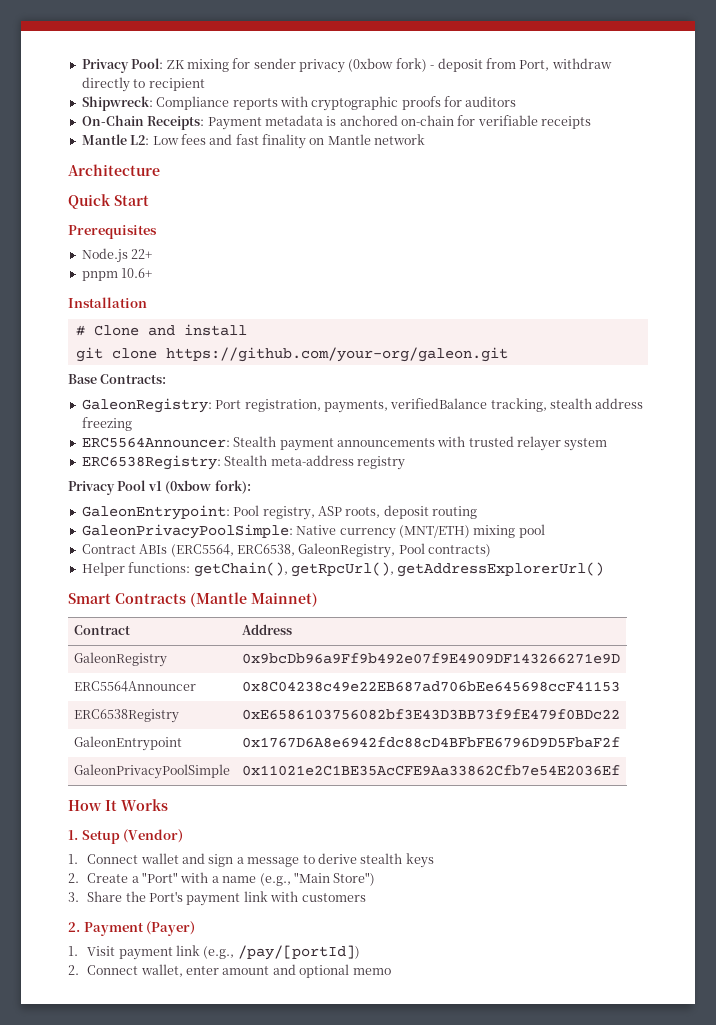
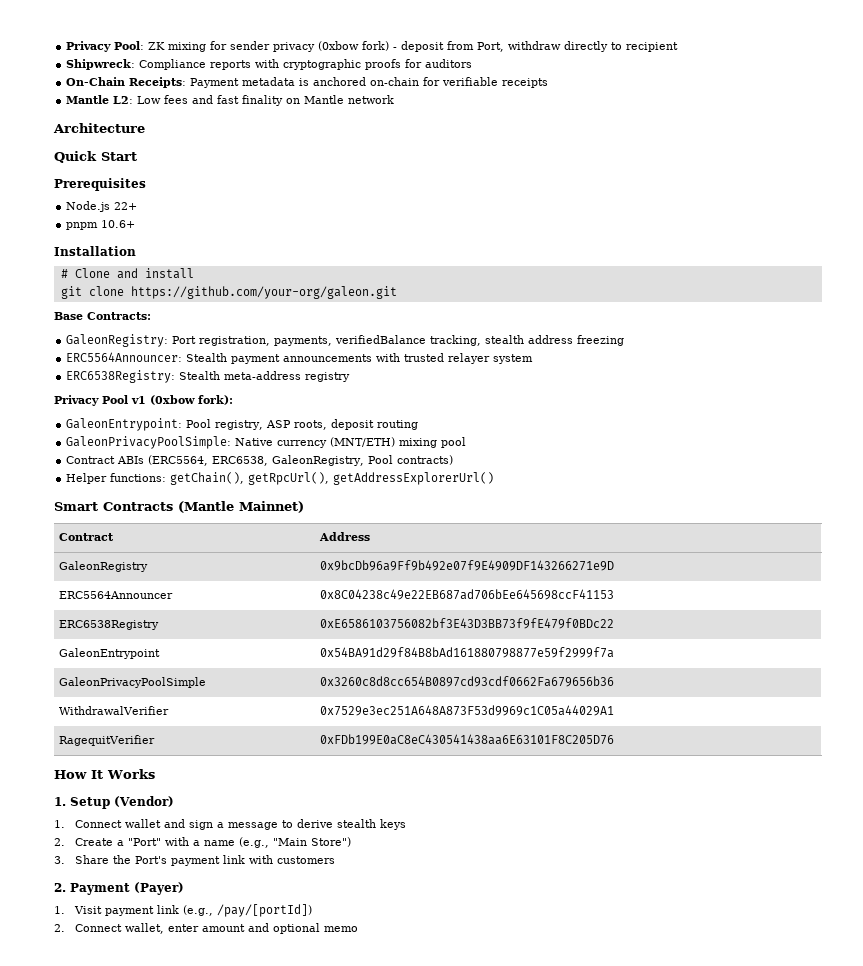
[241,737,620,748] 0x1767D6A8e6942fdc88cD4BFbFE6796D9D5FbaF2f -> [320,647,615,658] 0x54BA91d29f84B8bAd161880798877e59f2999f7a
[241,765,620,776] 0x11021e2C1BE35AcCFE9Aa33862Cfb7e54E2036Ef -> [320,676,615,687] [59,706,170,715] [320,705,615,716] [59,735,156,746] [320,734,615,745] 0x3260c8d8cc654B0897cd93cdf0662Fa679656b36 // WithdrawalVerifier | 0x7529e3ec251A648A873F53d9969c1C05a44029A1 // RagequitVerifier | 0xFDb199E0aC8eC430541438aa6E63101F8C205D76

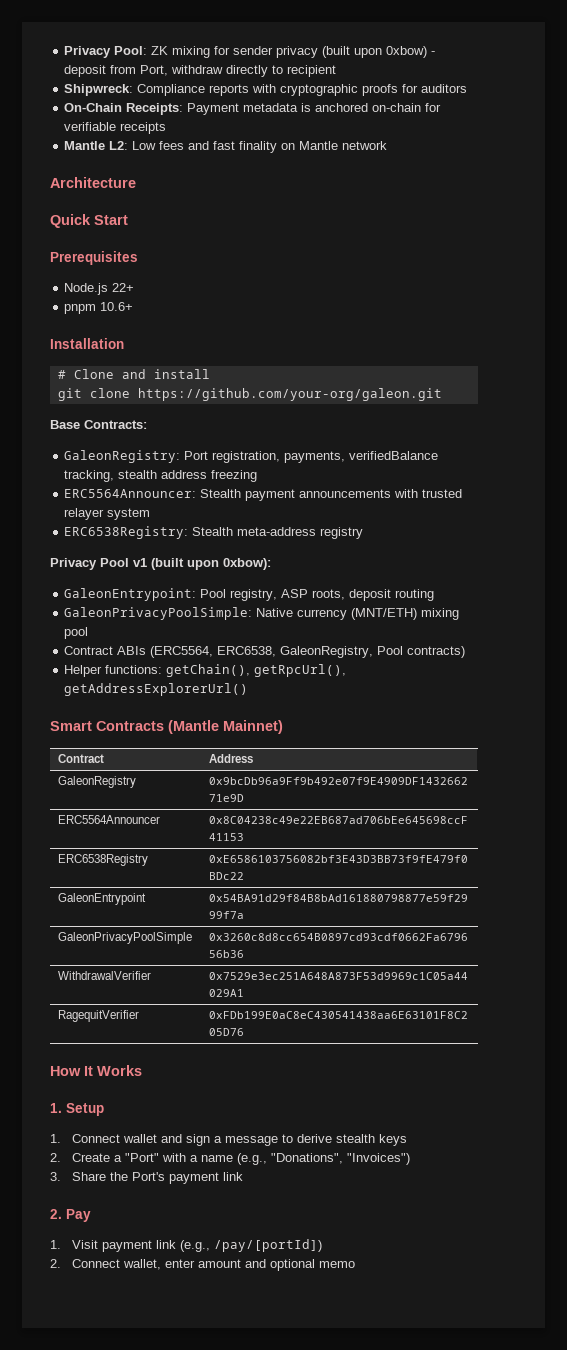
[318,41,390,51] (0xbow fork) -> [322,46,428,58] (built upon 0xbow)
[150,395,233,405] (0xbow fork): -> [151,558,271,570] (built upon 0xbow):
[114,796,174,807] (Vendor) -> (104, 1109) none
[273,837,352,847] "Main Store") -> [271,1153,411,1165] "Donations", "Invoices")
[249,855,336,864] [54,882,184,895] with customers // 2. Payment (Payer) -> [50,1209,91,1222] // 2. Pay

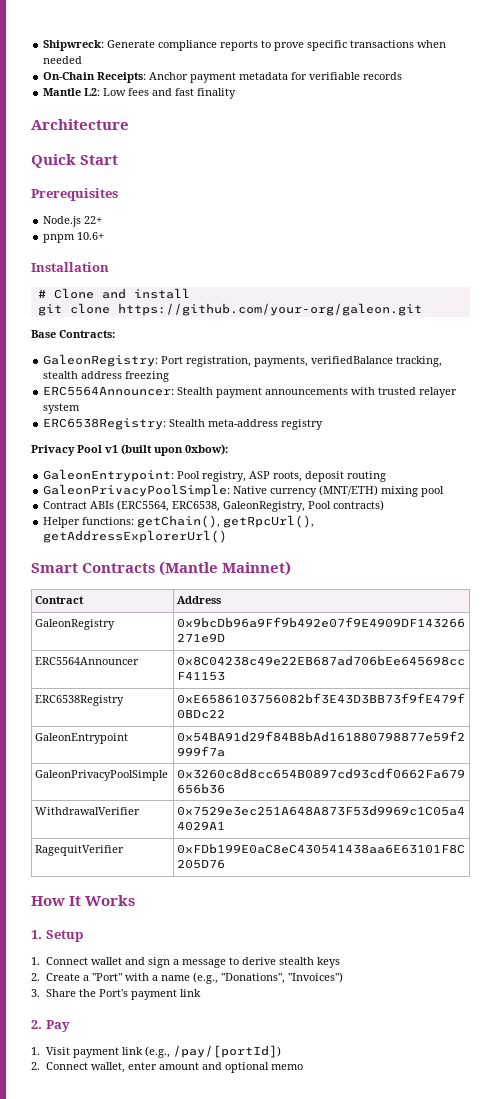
[64,46,436,58] [64,65,337,77] [64,84,468,96] [64,103,422,115] Privacy Pool: ZK mixing for sender privacy (built upon 0xbow) - deposit from Port, withdraw directly to recipient // Shipwreck: Compliance reports with cryptographic proofs for auditors // On-Chain Receipts: Payment metadata is anchored on-chain -> [43,40,447,51] [43,56,83,64] [43,72,289,83] Shipwreck: Generate compliance reports to prove specific transactions when needed // On-Chain Receipts: Anchor payment metadata
[120,122,167,134] receipts -> [363,72,403,80] records
[281,141,388,150] on Mantle network -> (237, 93) none

